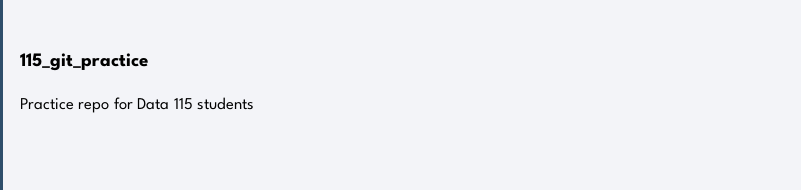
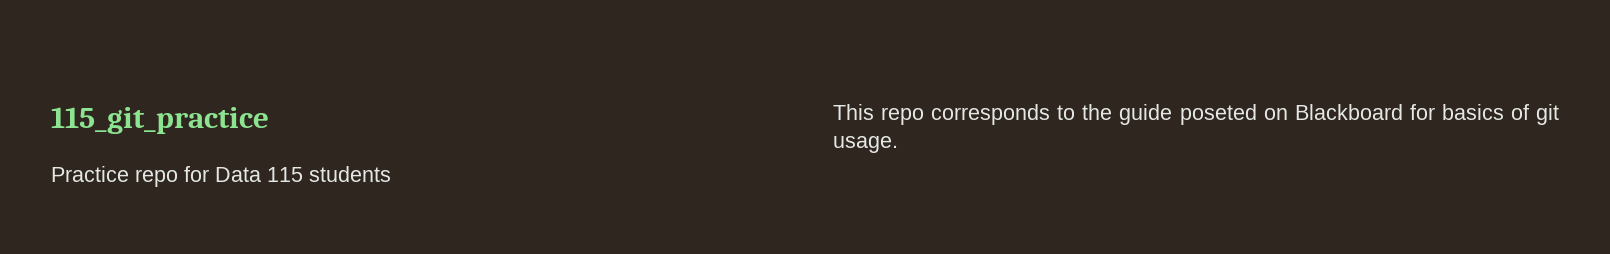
(255, 103) none -> [833,104,1559,125] [833,136,898,153] // This repo corresponds to the guide poseted on Blackboard for basics of git usage.

